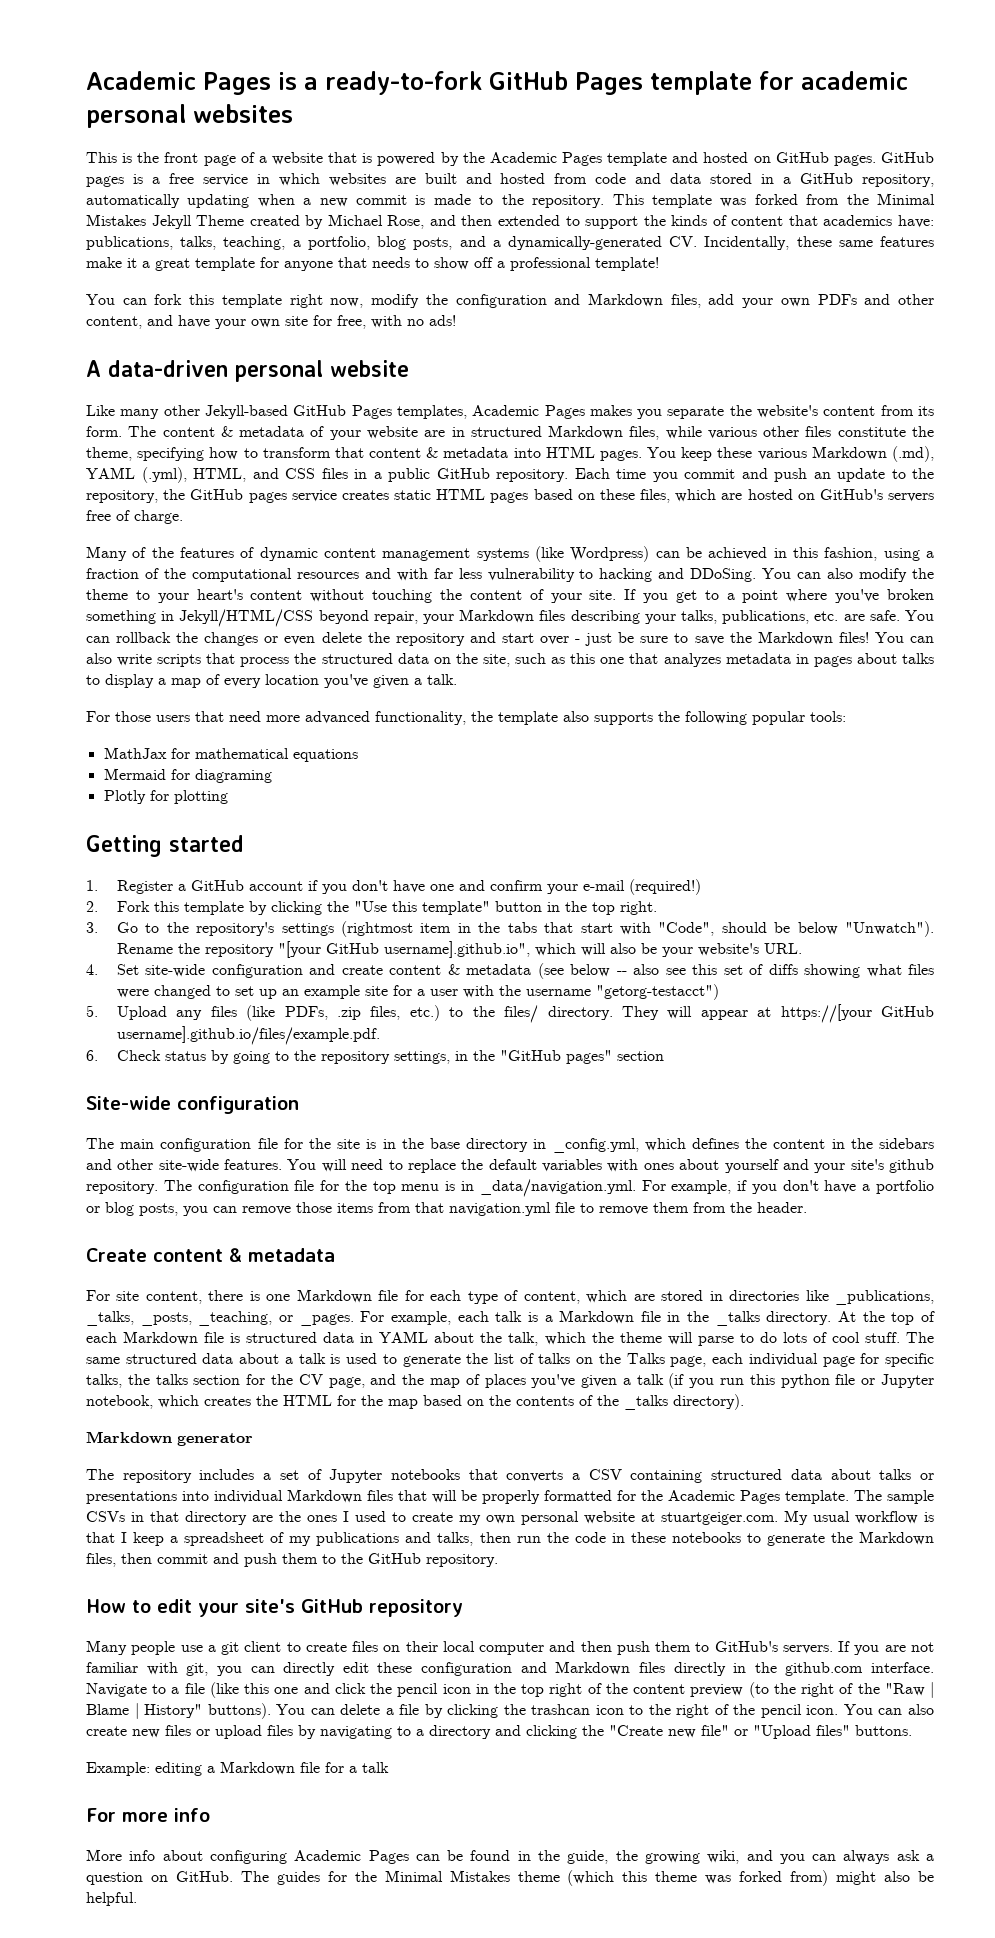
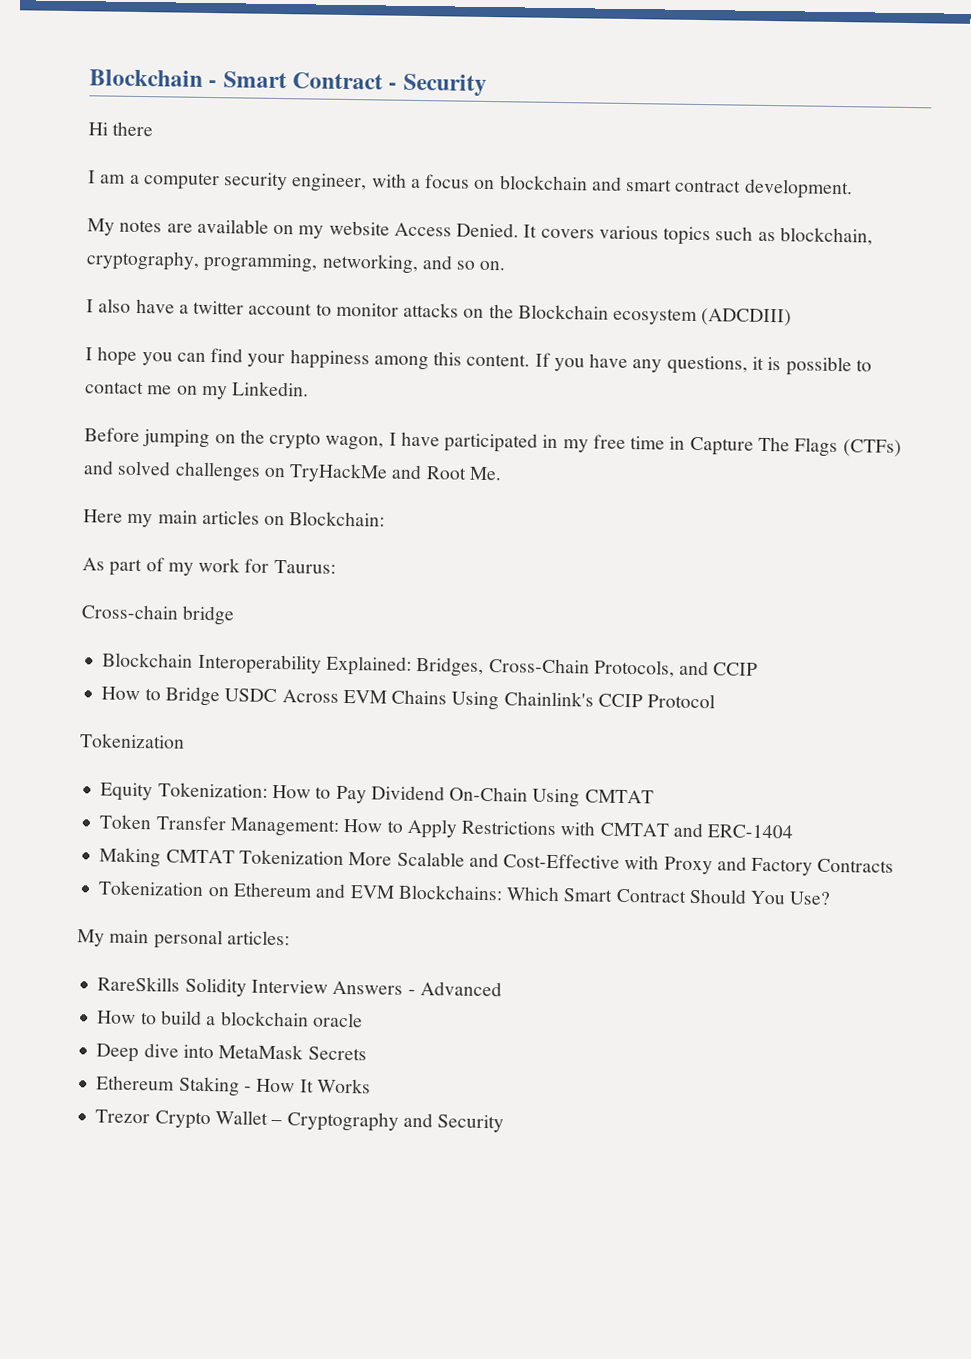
[86,71,908,95] [86,104,293,128] [86,152,934,166] [86,173,935,187] [86,193,935,208] [86,214,934,229] [86,236,934,250] [86,257,659,271] [86,293,934,308] [86,315,456,329] [86,360,409,382] [86,405,934,419] [86,425,935,440] [86,446,934,462] [86,467,934,483] [86,488,934,503] [86,510,183,524] [86,546,935,562] [86,568,935,582] [86,589,935,603] [86,609,935,627] [86,631,935,646] [86,653,934,667] [86,674,457,688] [86,711,846,725] [103,747,358,762] [103,768,272,783] [103,790,228,804] [86,835,244,857] [86,879,701,895] [86,901,657,915] [86,921,935,937] [116,941,802,958] [86,963,935,979] [116,984,719,1000] [86,1004,935,1023] [116,1026,380,1045] [86,1050,664,1064] [86,1096,299,1114] [86,1138,935,1153] [86,1159,934,1173] [86,1179,935,1197] [86,1202,807,1216] [86,1248,335,1262] [86,1289,935,1305] [86,1310,935,1326] [86,1331,934,1346] [86,1353,935,1367] [86,1373,934,1389] [86,1394,744,1410] [86,1431,253,1446] [86,1469,935,1483] [86,1489,934,1504] [86,1510,934,1525] [86,1531,934,1546] [86,1553,498,1567] [86,1599,463,1617] [86,1640,934,1655] [86,1661,934,1676] [86,1682,935,1698] [86,1703,934,1719] [86,1725,912,1739] [86,1761,389,1776] [86,1808,210,1822] [86,1849,934,1864] [86,1870,935,1886] [86,1892,137,1906] Academic Pages is a ready-to-fork GitHub Pages template for academic personal websites // This is the front page of a website that is powered by the Academic Pages template and hosted on GitHub pages. GitHub pages is a free service in which websites are built and hosted from code and data stored in a GitHub repository, automatically updating when a new commit is made to the repository. This template was forked from the Minimal Mistakes Jekyll Theme created by Michael Rose, and then extended to support the kinds of content that academics have: publications, talks, teaching, a portfolio, blog posts, and a dynamically-generated CV. Incidentally, these same features make it a great template for anyone that needs to show off a professional template! // You can fork this template right now, modify the configuration and Markdown files, add your own PDFs and other content, and have your own site for free, with no ads! // A data-driven personal website // Like many other Jekyll-based GitHub Pages templates, Academic Pages makes you separate the website's content from its form. The content & metadata of your website are in structured Markdown files, while various other files constitute the theme, specifying how to transform that content & metadata into HTML pages. You keep these various Markdown (.md), YAML (.yml), HTML, and CSS files in a public GitHub repository. Each time you commit and push an update to the repository, the GitHub pages service creates static HTML pages based on these files, which are hosted on GitHub's servers free of charge. // Many of the features of dynamic content management systems (like Wordpress) can be achieved in this fashion, using a fraction of the computational resources and with far less vulnerability to hacking and DDoSing. You can also modify the theme to your heart's content without touching the content of your site. If you get to a point where you've broken something in Jekyll/HTML/CSS beyond repair, your Markdown files describing your talks, publications, etc. are safe. You can rollback the changes or even delete the repository and start over - just be sure to save the Markdown files! You can also write scripts that process the structured data on the site, such as this one that analyzes metadata in pages about talks to display a map of every location you've given a talk. // For those users that need more advanced functionality, the template also supports the following popular tools: // MathJax for mathematical equations // Mermaid for diagraming // Plotly for plotting // Getting started // 1. Register a GitHub account if you don't have one and confirm your e-mail (required!) // 2. Fork this template by clicking the "Use this template" button in the top right. // 3. Go to the repository's settings (rightmost item in the tabs that start with "Code", should be below "Unwatch"). Rename the repository "[your GitHub username].github.io", which will also be your website's URL. // 4. Set site-wide configuration and create content & metadata (see below -- also see this set of diffs showing what files were changed to set up an example site for a user with the username "getorg-testacct") // 5. Upload any files (like PDFs, .zip files, etc.) to the files/ directory. They will appear at https://[your GitHub username].github.io/files/example.pdf. // 6. Check status by going to the repository settings, in the "GitHub pages" section // Site-wide configuration // The main configuration file for the site is in the base directory in _config.yml, which defines the content in the sidebars and other site-wide features. You will need to replace the default variables with ones about yourself and your site's github repository. The configuration file for the top menu is in _data/navigation.yml. For example, if you don't have a portfolio or blog posts, you can remove those items from that navigation.yml file to remove them from the header. // Create content & metadata // For site content, there is one Markdown file for each type of content, which are stored in directories like _publications, _talks, _posts, _teaching, or _pages. For example, each talk is a Markdown file in the _talks directory. At the top of each Markdown file is structured data in YAML about the talk, which the theme will parse to do lots of cool stuff. The same structured data about a talk is used to generate the list of talks on the Talks page, each individual page for specific talks, the talks section for the CV page, and the map of places you've given a talk (if you run this python file or Jupyter notebook, which creates the HTML for the map based on the contents of the _talks directory). // Markdown generator // The repository includes a set of Jupyter notebooks that converts a CSV containing structured data about talks or presentations into individual Markdown files that will be properly formatted for the Academic Pages template. The sample CSVs in that directory are the ones I used to create my own personal website at stuartgeiger.com. My usual workflow is that I keep a spreadsheet of my publications and talks, then run the code in these notebooks to generate the Markdown files, then commit and push them to the GitHub repository. // How to edit your site's GitHub repository // Many people use a git client to create files on their local computer and then push them to GitHub's servers. If you are not familiar with git, you can directly edit these configuration and Markdown files directly in the github.com interface. Navigate to a file (like this one and click the pencil icon in the top right of the content preview (to the right of the "Raw | Blame | History" buttons). You can delete a file by clicking the trashcan icon to the right of the pencil icon. You can also create new files or upload files by navigating to a directory and clicking the "Create new file" or "Upload files" buttons. // Example: editing a Markdown file for a talk // For more info // More info about configuring Academic Pages can be found in the guide, the growing wiki, and you can always ask a question on GitHub. The guides for the Minimal Mistakes theme (which this theme was forked from) might also be helpful. -> [89,69,487,96] [88,121,154,137] [88,170,853,200] [87,218,873,246] [86,250,506,274] [86,298,793,327] [85,346,872,377] [85,381,310,400] [84,427,902,458] [83,460,502,483] [83,509,386,528] [82,557,336,577] [81,604,236,626] [102,652,759,678] [101,686,716,711] [79,733,185,749] [100,782,654,808] [99,814,794,839] [99,847,895,876] [98,880,831,905] [77,929,290,950] [97,976,502,997] [97,1010,363,1028] [96,1043,367,1063] [96,1075,371,1097] [95,1109,505,1133] Blockchain - Smart Contract - Security // Hi there // I am a computer security engineer, with a focus on blockchain and smart contract development. // My notes are available on my website Access Denied. It covers various topics such as blockchain, cryptography, programming, networking, and so on. // I also have a twitter account to monitor attacks on the Blockchain ecosystem (ADCDIII) // I hope you can find your happiness among this content. If you have any questions, it is possible to contact me on my Linkedin. // Before jumping on the crypto wagon, I have participated in my free time in Capture The Flags (CTFs) and solved challenges on TryHackMe and Root Me. // Here my main articles on Blockchain: // As part of my work for Taurus: // Cross-chain bridge // Blockchain Interoperability Explained: Bridges, Cross-Chain Protocols, and CCIP // How to Bridge USDC Across EVM Chains Using Chainlink's CCIP Protocol // Tokenization // Equity Tokenization: How to Pay Dividend On-Chain Using CMTAT // Token Transfer Management: How to Apply Restrictions with CMTAT and ERC-1404 // Making CMTAT Tokenization More Scalable and Cost-Effective with Proxy and Factory Contracts // Tokenization on Ethereum and EVM Blockchains: Which Smart Contract Should You Use? // My main personal articles: // RareSkills Solidity Interview Answers - Advanced // How to build a blockchain oracle // Deep dive into MetaMask Secrets // Ethereum Staking - How It Works // Trezor Crypto Wallet – Cryptography and Security

